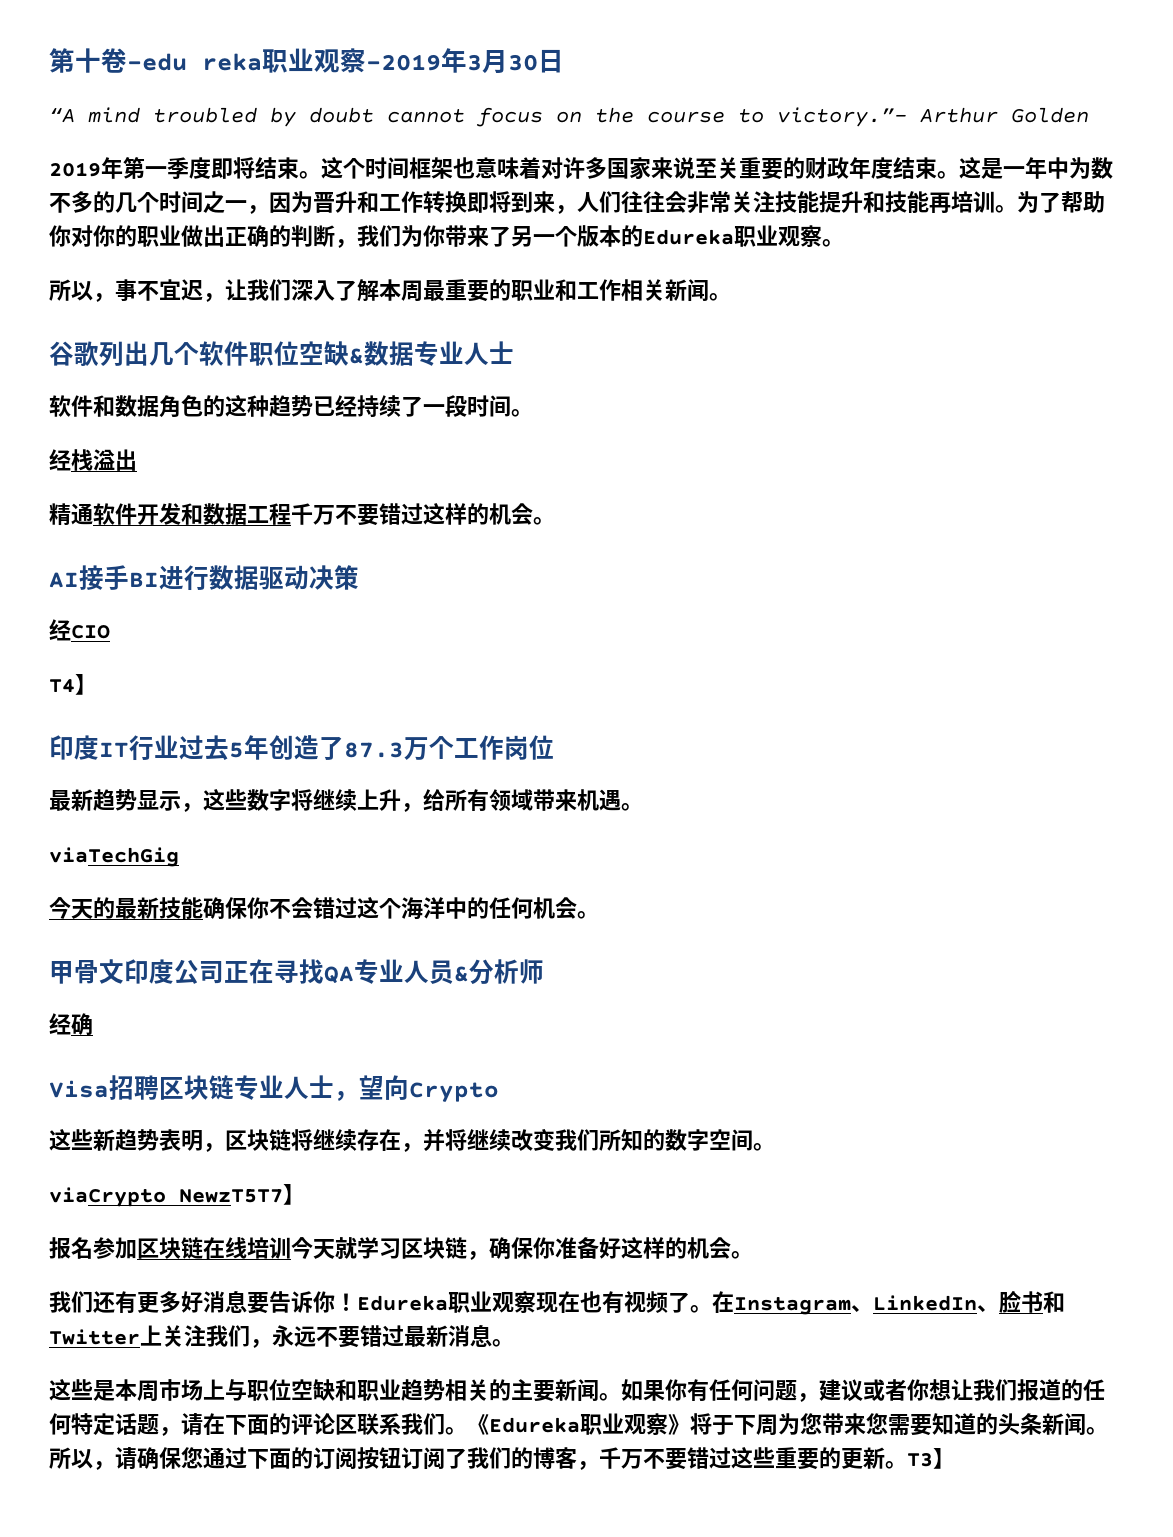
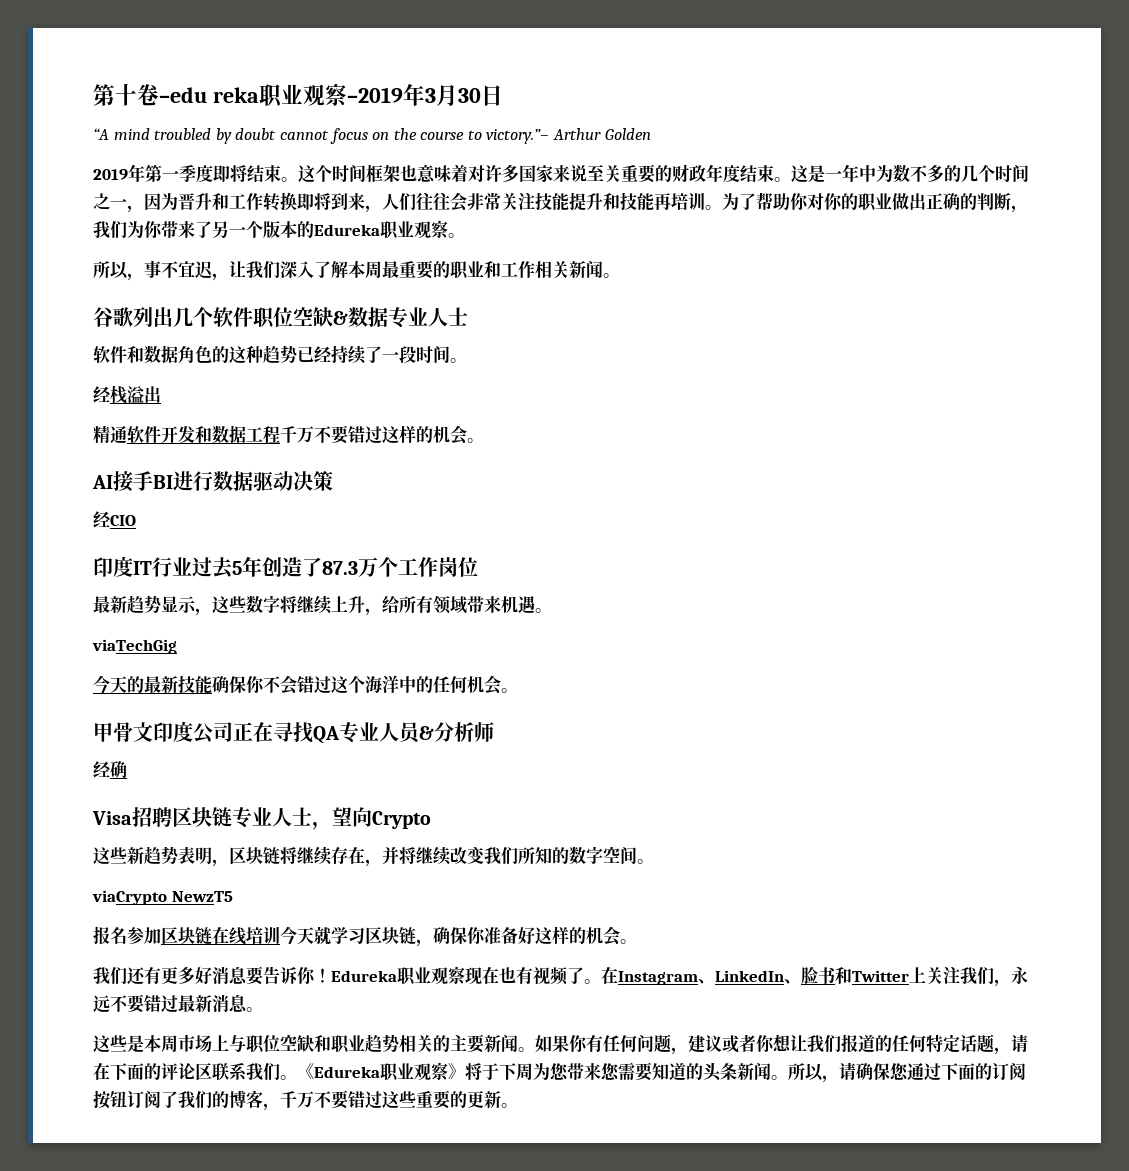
[49,674,97,695] // T4】 -> (136, 520) none
[179,1184,305,1205] NewzT5T7】 -> [171,891,233,902] NewzT5
[907,1448,955,1469] T3】 -> (518, 1105) none

